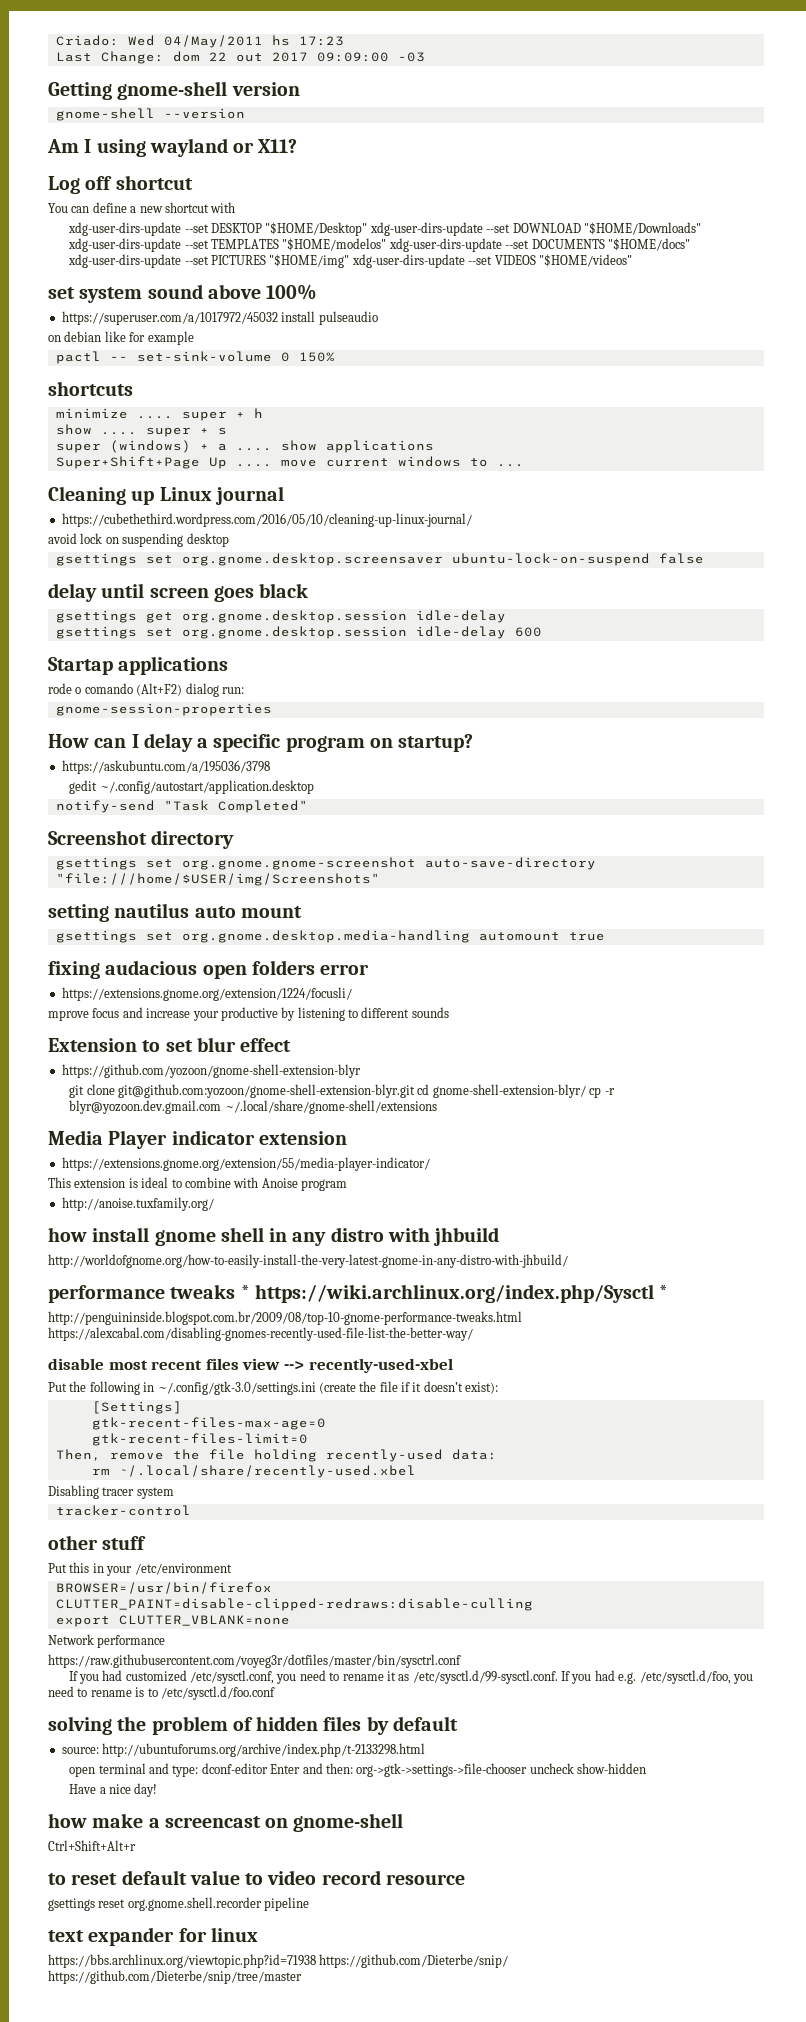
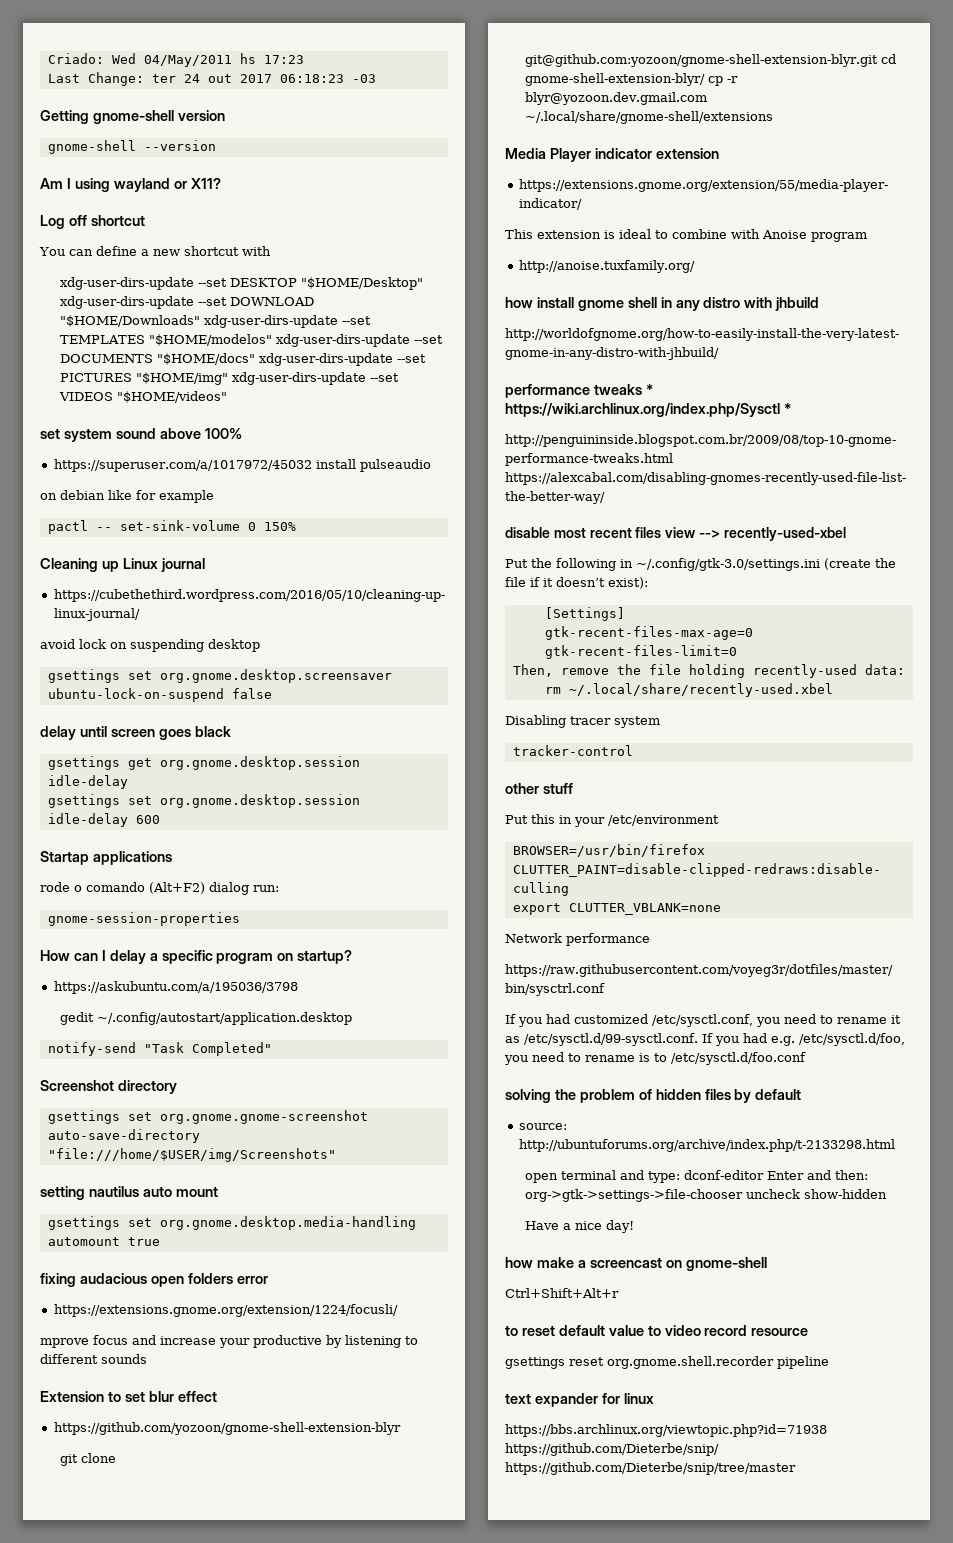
[172,51,227,62] dom 22 -> [151,74,200,83] ter 24
[316,52,389,62] 09:09:00 -> [279,74,344,83] 06:18:23
[48,381,133,396] [55,408,263,421] [55,424,227,437] [55,440,434,453] [55,456,524,469] // shortcuts // minimize .... super + h // show .... super + s // super (windows) + a .... show applications // Super+Shift+Page Up .... move current windows to ... -> (296, 526) none

